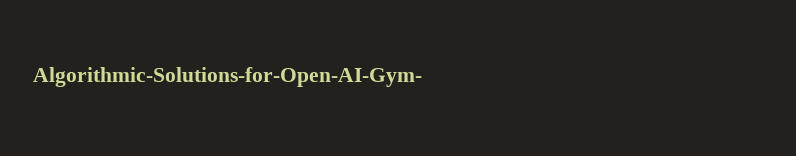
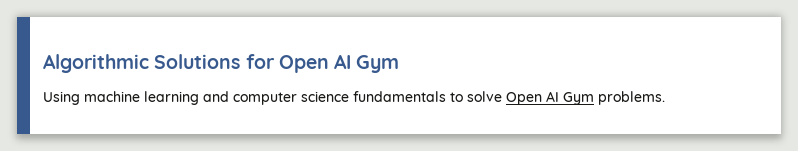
[33,67,422,87] Algorithmic-Solutions-for-Open-AI-Gym- -> [43,54,400,73] [43,91,665,105] Algorithmic Solutions for Open AI Gym // Using machine learning and computer science fundamentals to solve Open AI Gym problems.

